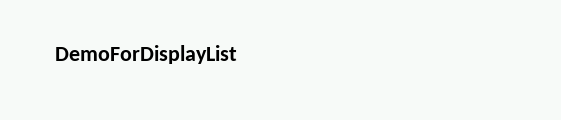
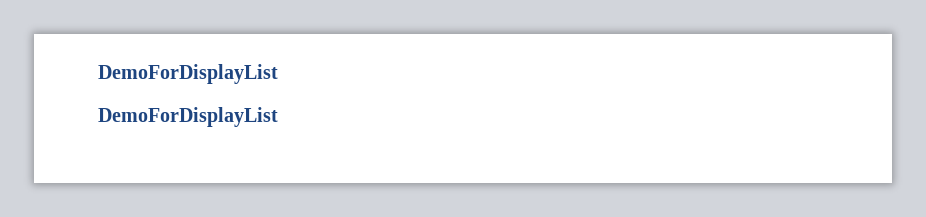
[55,45,237,64] DemoForDisplayList -> [98,64,278,84] [98,107,278,127] DemoForDisplayList // DemoForDisplayList

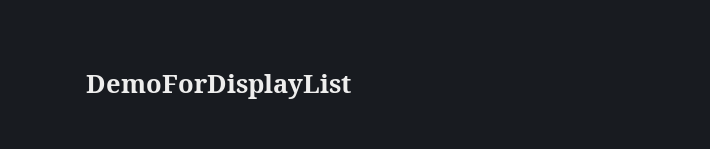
[98,64,278,84] [98,107,278,127] DemoForDisplayList // DemoForDisplayList -> [86,74,351,99] DemoForDisplayList

